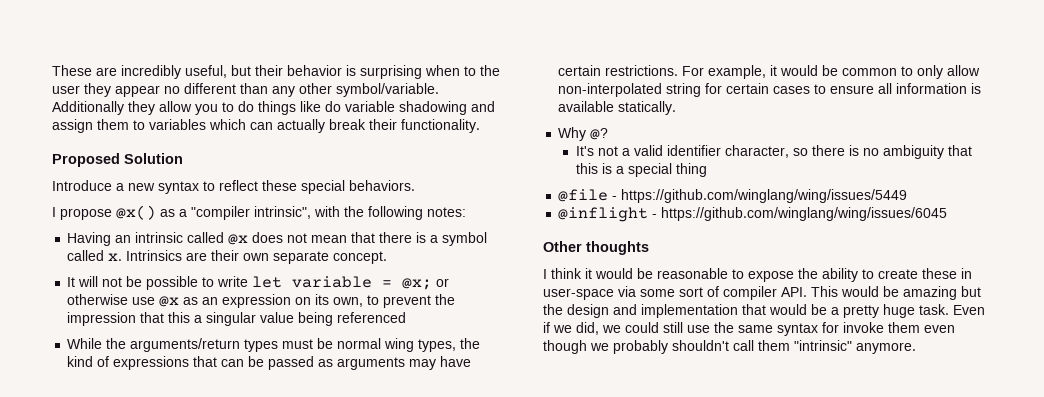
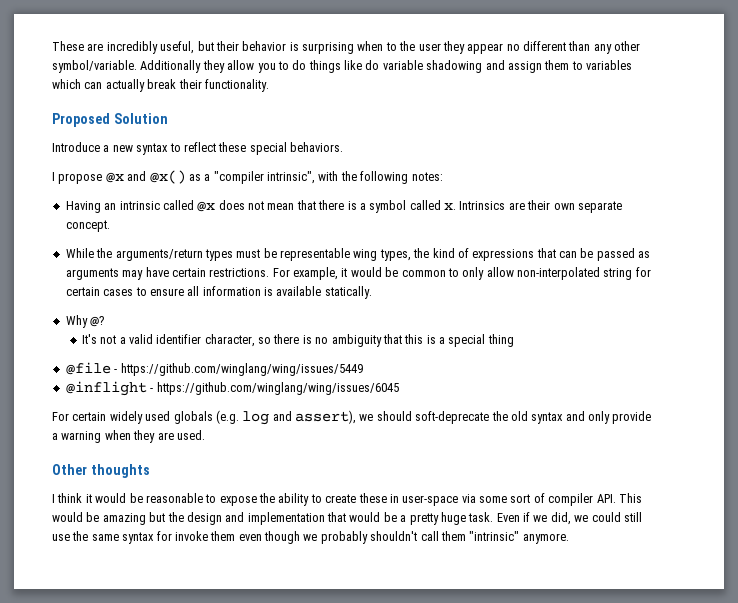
(112, 214) none -> [105,171,147,183] @x and
[67,276,450,290] [67,294,456,308] [67,312,407,326] // It will not be possible to write let variable = @x; or otherwise use @x as an expression on its own, to prevent the impression that this a singular value being referenced -> (110, 226) none
[337,338,382,349] normal -> [280,248,350,261] representable
(948, 214) none -> [52,410,652,425] [52,430,205,443] // For certain widely used globals (e.g. log and assert), we should soft-deprecate the old syntax and only provide a warning when they are used.

